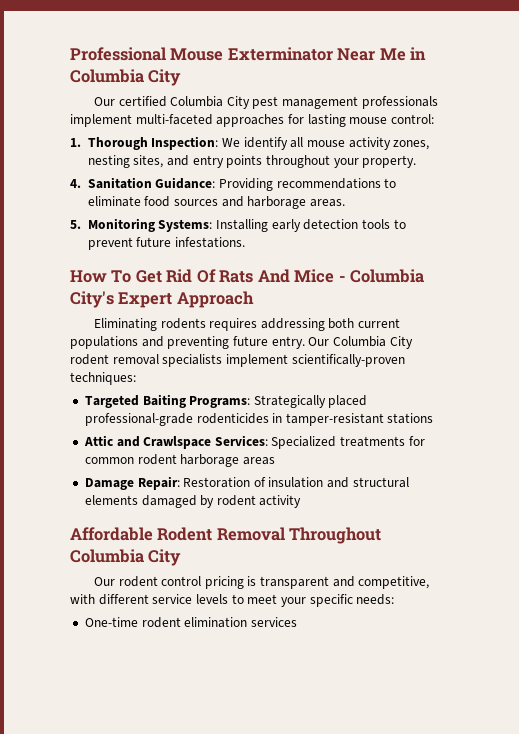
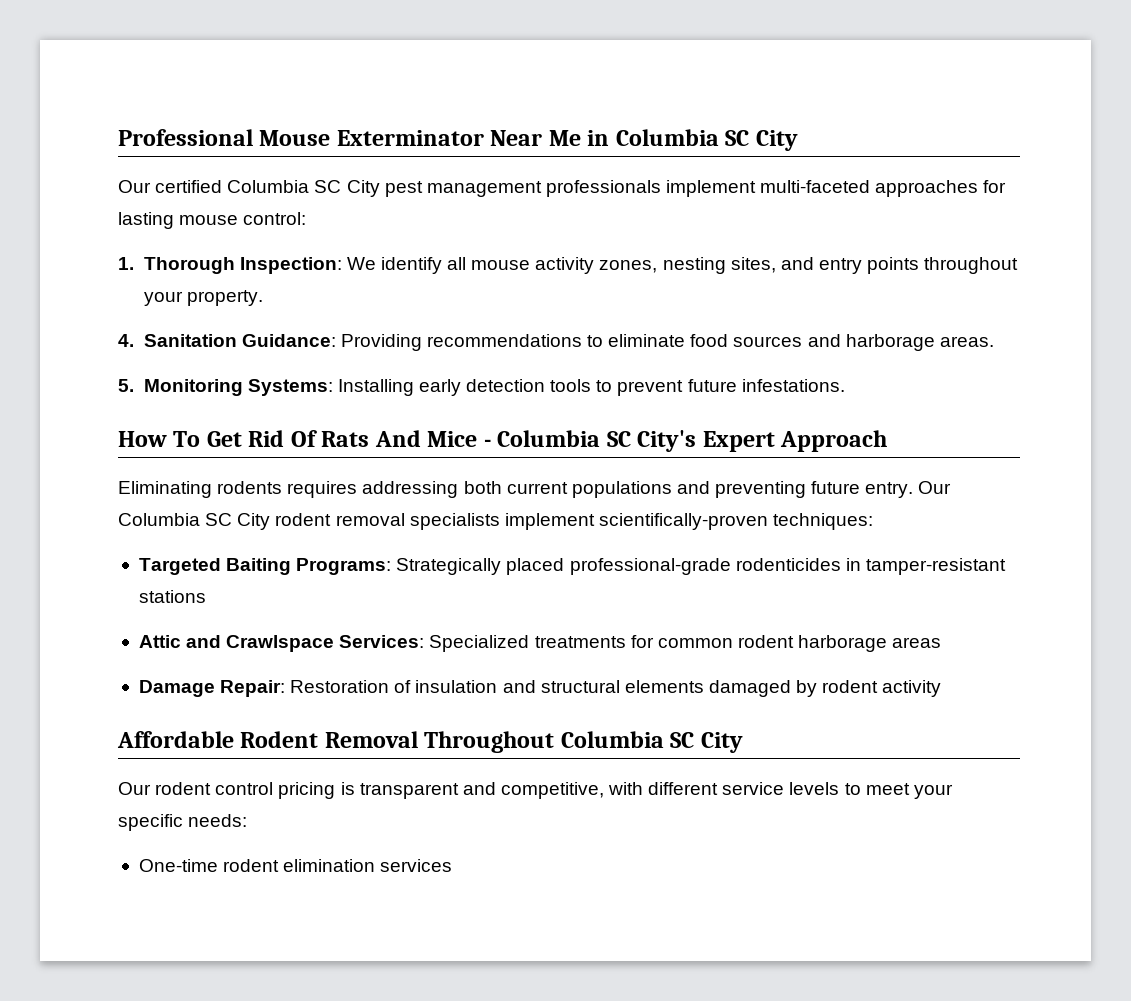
(144, 76) none -> [725,130,750,146] SC
(224, 101) none -> [314,180,342,193] SC
(425, 276) none -> [606,431,631,447] SC
(386, 341) none -> [205,513,233,526] SC
(144, 556) none -> [670,732,695,748] SC

